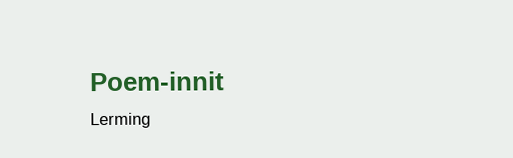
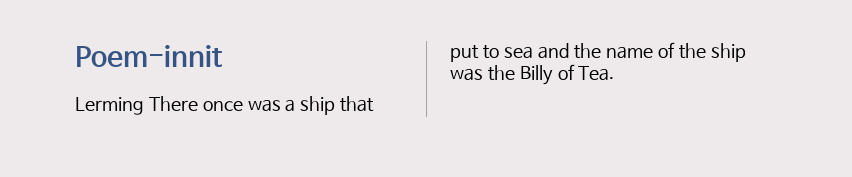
(151, 120) none -> [148,96,375,115] [450,42,746,62] [450,64,615,85] There once was a ship that put to sea and the name of the ship was the Billy of Tea.

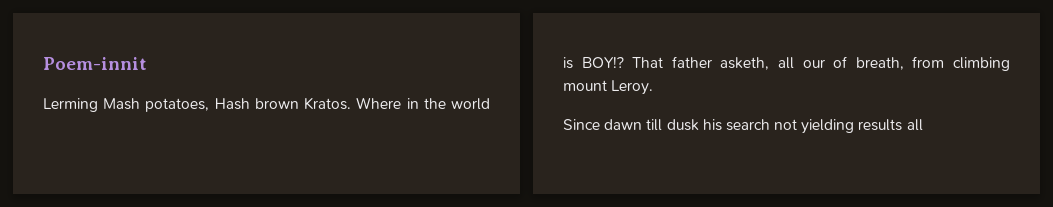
[148,96,375,115] [450,42,746,62] [450,64,615,85] There once was a ship that put to sea and the name of the ship was the Billy of Tea. -> [103,97,491,112] [563,56,1010,71] [563,80,654,95] [563,119,923,134] Mash potatoes, Hash brown Kratos. Where in the world is BOY!? That father asketh, all our of breath, from climbing mount Leroy. // Since dawn till dusk his search not yielding results all

